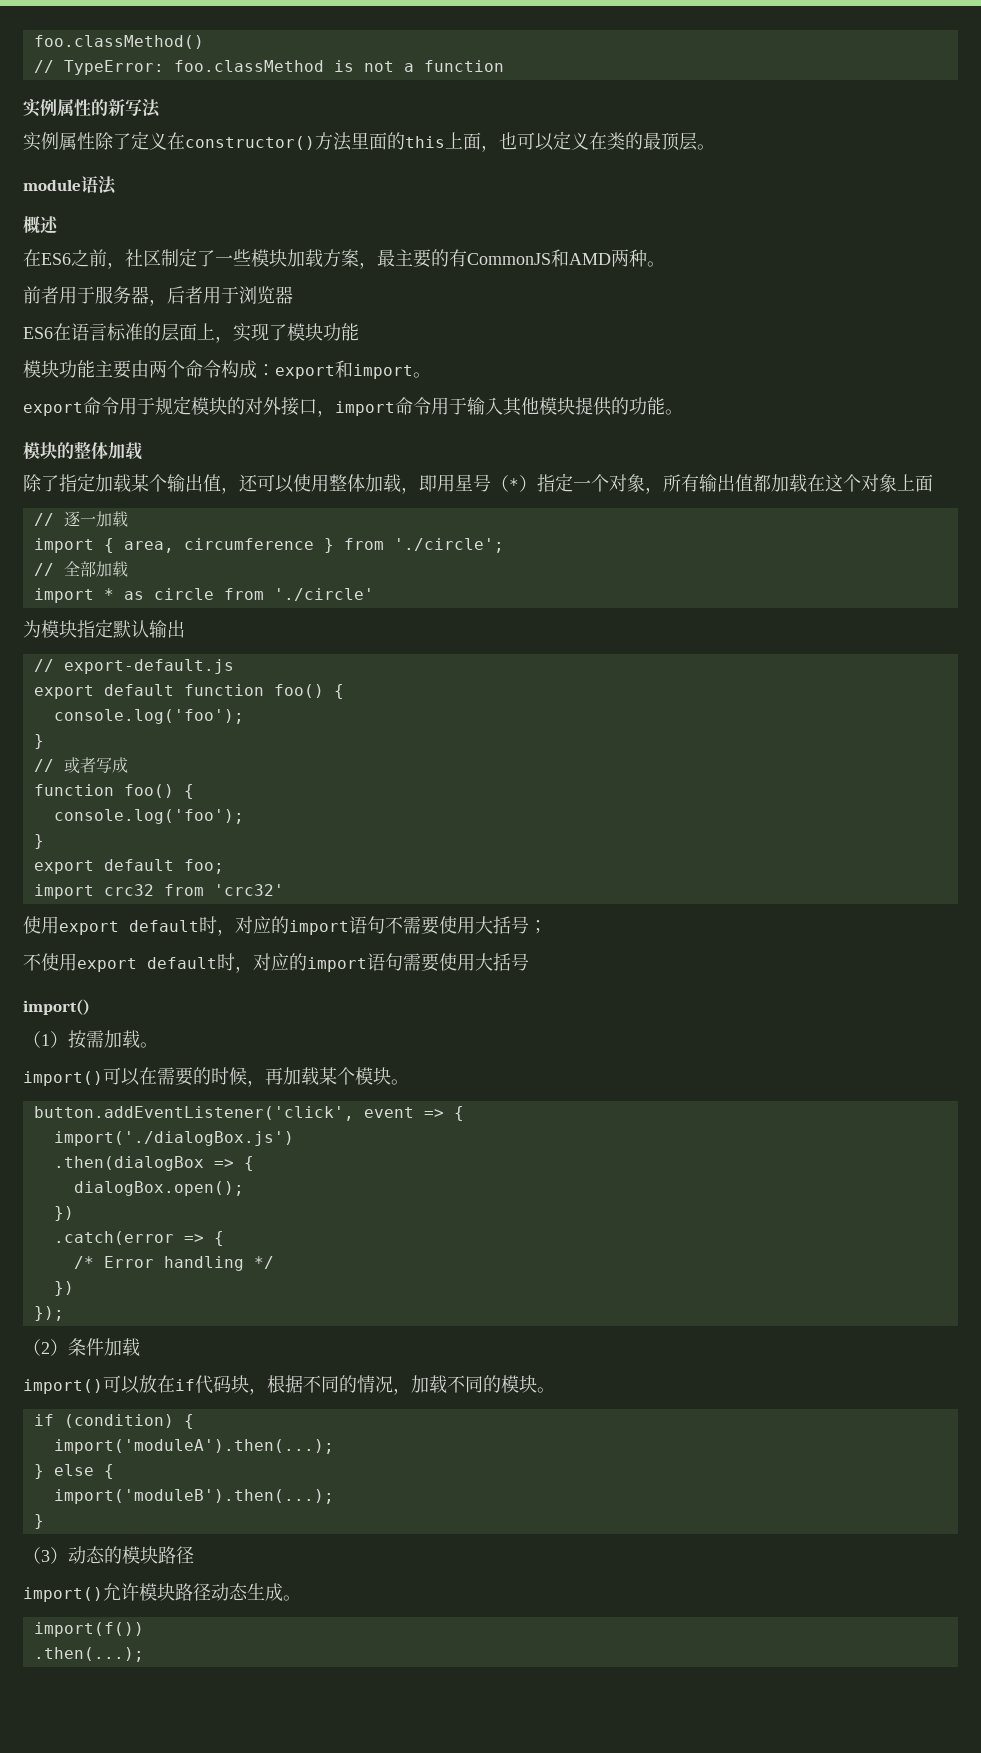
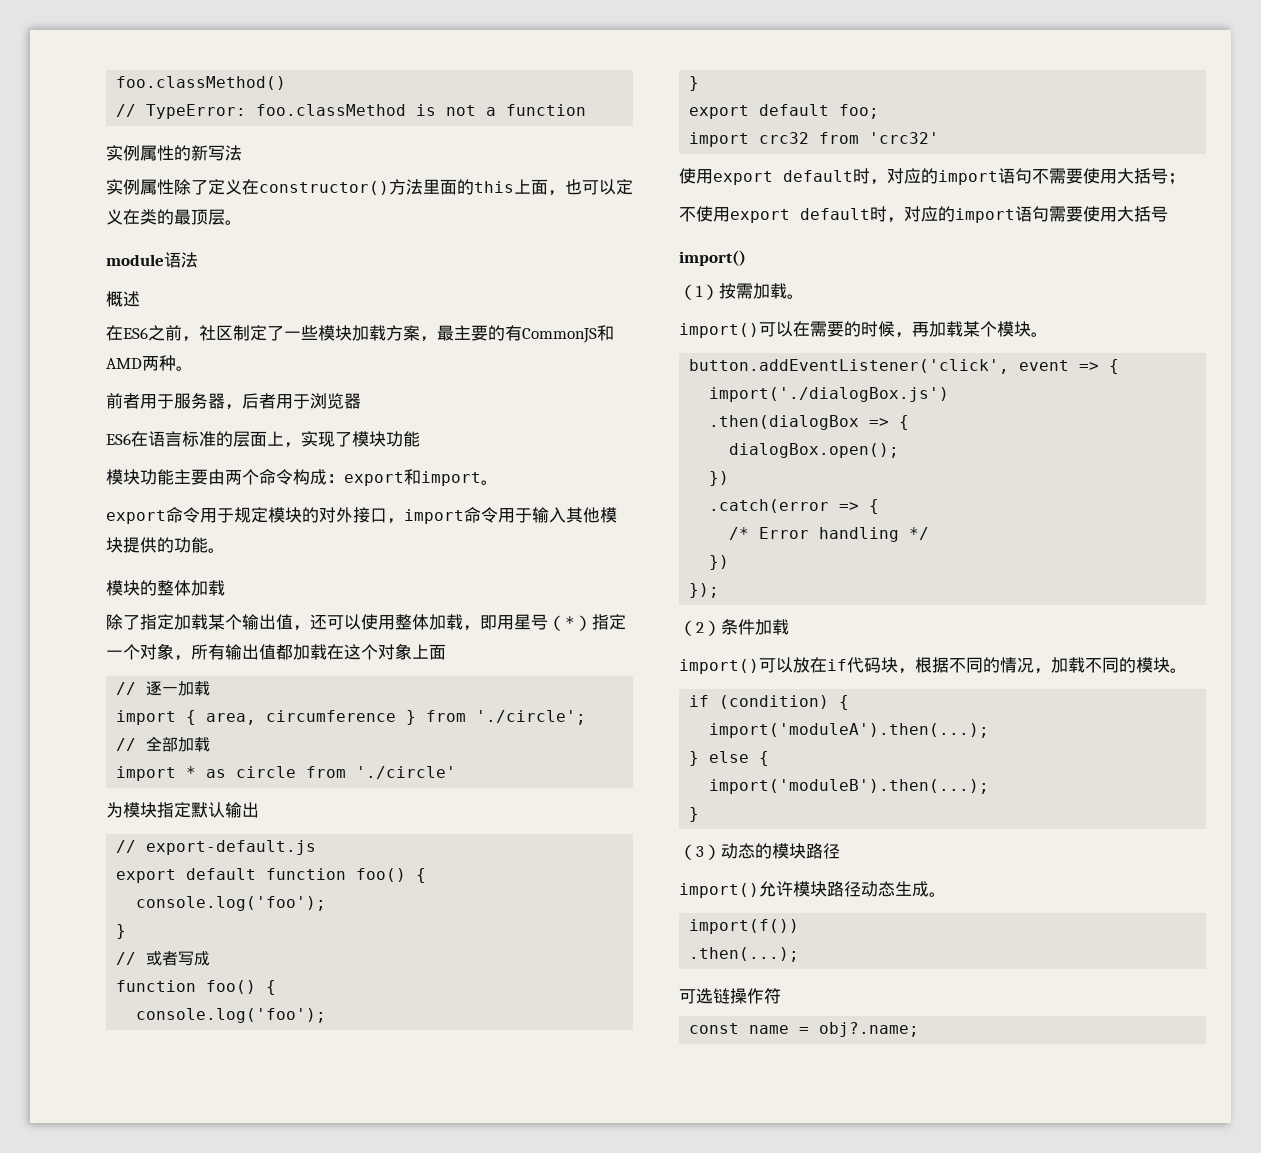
(144, 1654) none -> [679,988,781,1004] [689,1022,920,1037] // 可选链操作符 // const name = obj?.name;

